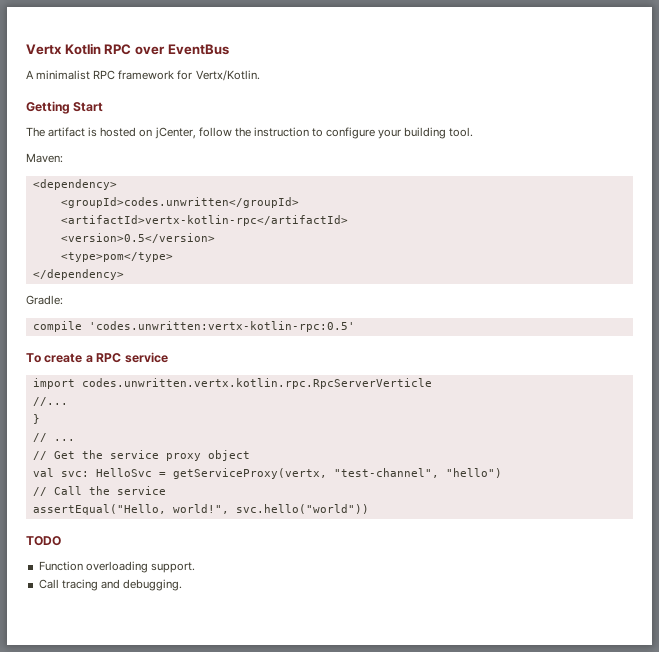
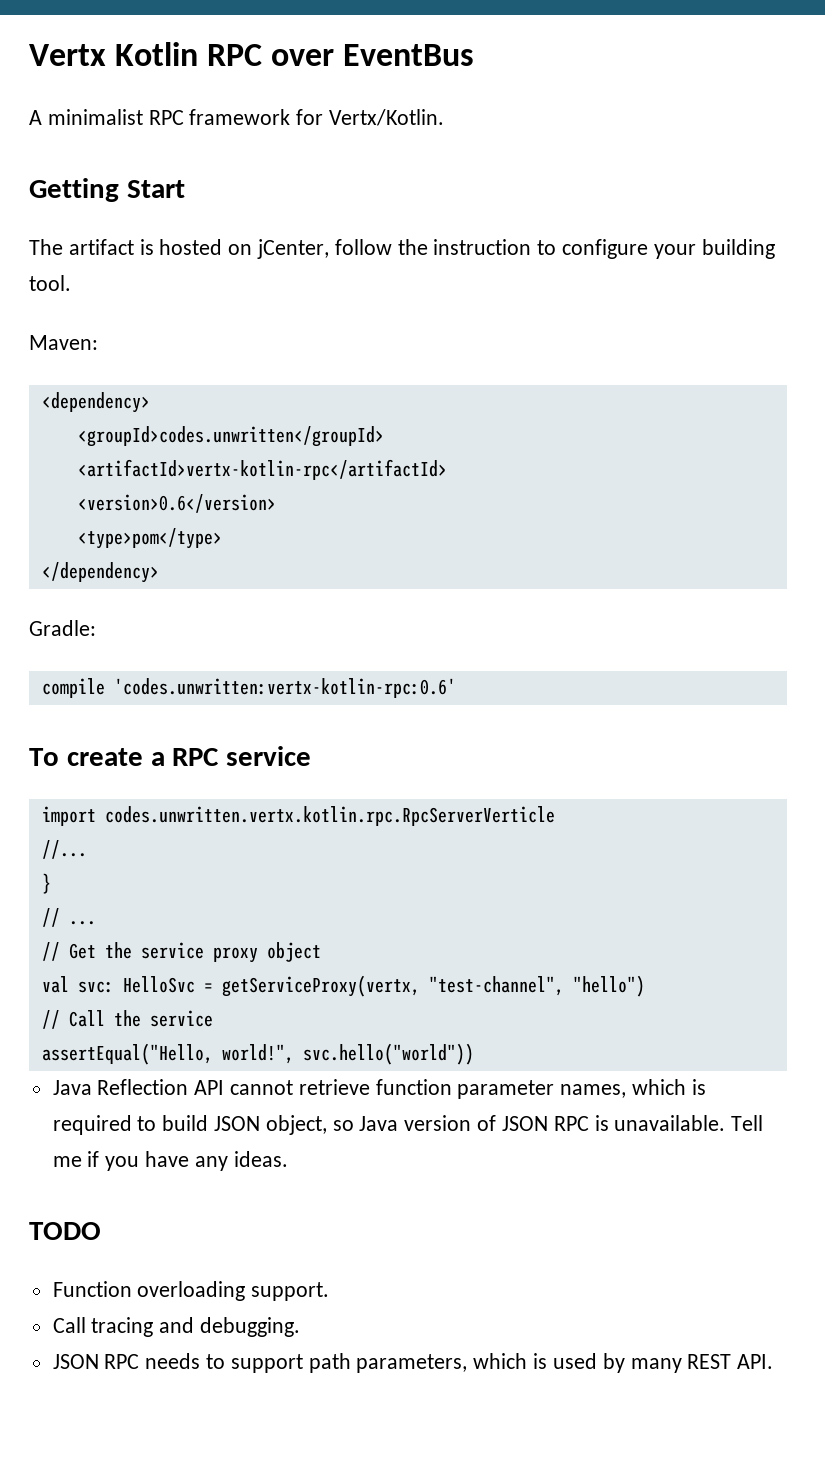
[60,233,215,243] <version>0.5</version> -> [77,494,276,513] <version>0.6</version>
[88,321,355,332] 'codes.unwritten:vertx-kotlin-rpc:0.5' -> [113,678,456,698] 'codes.unwritten:vertx-kotlin-rpc:0.6'
(369, 509) none -> [52,1079,706,1099] [52,1115,764,1135] [52,1151,288,1171] // Java Reflection API cannot retrieve function parameter names, which is required to build JSON object, so Java version of JSON RPC is unavailable. Tell me if you have any ideas.
(182, 585) none -> [52,1353,774,1373] // JSON RPC needs to support path parameters, which is used by many REST API.

